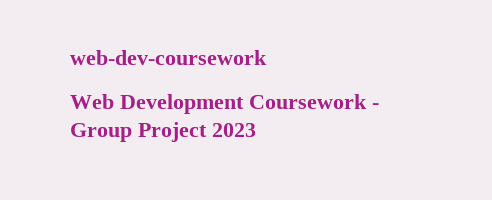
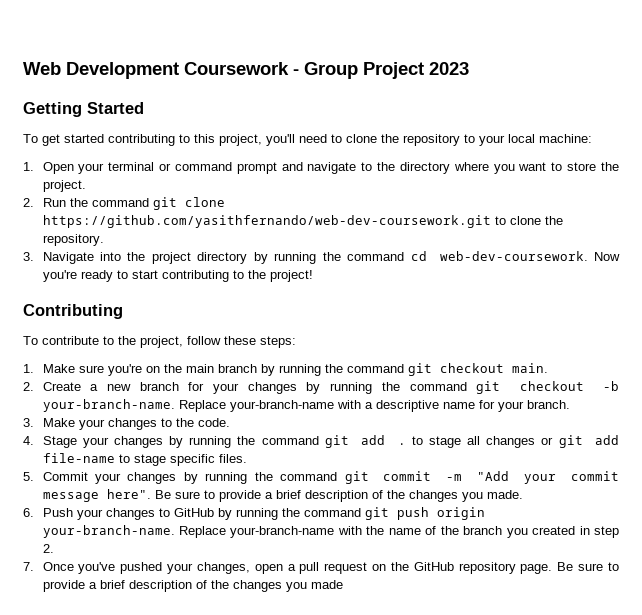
[70,50,267,65] web-dev-coursework // -> (23, 68) none
(256, 130) none -> [23,102,144,117] [23,134,592,146] [23,162,619,174] [42,180,86,192] [23,197,225,210] [42,215,563,228] [42,234,104,246] [23,251,620,264] [42,270,313,282] [23,304,123,319] [23,336,296,348] [23,363,548,376] [23,381,619,394] [42,399,570,412] [23,418,230,430] [23,435,619,448] [42,453,247,466] [23,471,619,484] [42,489,523,502] [23,507,485,520] [42,525,619,538] [42,544,54,553] [23,562,619,574] [42,580,343,592] // Getting Started // To get started contributing to this project, you'll need to clone the repository to your local machine: // 1. Open your terminal or command prompt and navigate to the directory where you want to store the project. // 2. Run the command git clone https://github.com/yasithfernando/web-dev-coursework.git to clone the repository. // 3. Navigate into the project directory by running the command cd web-dev-coursework. Now you're ready to start contributing to the project! // Contributing // To contribute to the project, follow these steps: // 1. Make sure you're on the main branch by running the command git checkout main. // 2. Create a new branch for your changes by running the command git checkout -b your-branch-name. Replace your-branch-name with a descriptive name for your branch. // 3. Make your changes to the code. // 4. Stage your changes by running the command git add . to stage all changes or git add file-name to stage specific files. // 5. Commit your changes by running the command git commit -m "Add your commit message here". Be sure to provide a brief description of the changes you made. // 6. Push your changes to GitHub by running the command git push origin your-branch-name. Replace your-branch-name with the name of the branch you created in step 2. // 7. Once you've pushed your changes, open a pull request on the GitHub repository page. Be sure to provide a brief description of the changes you made

